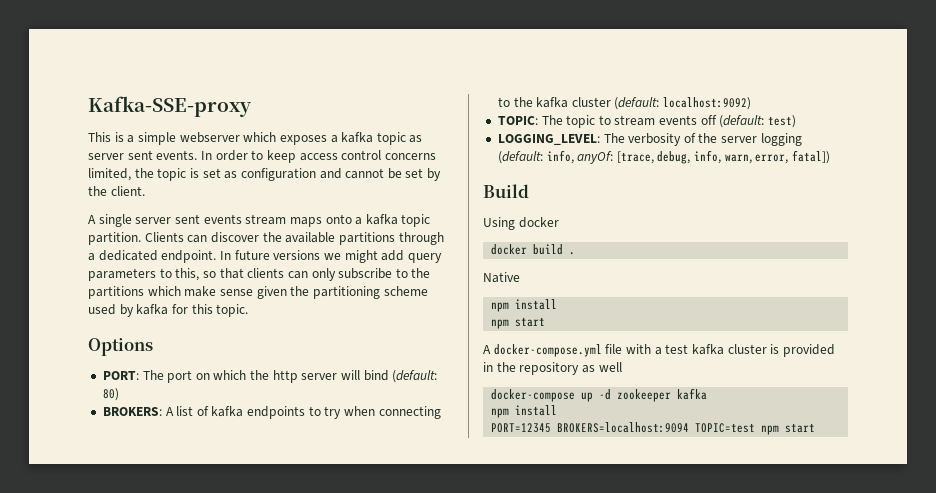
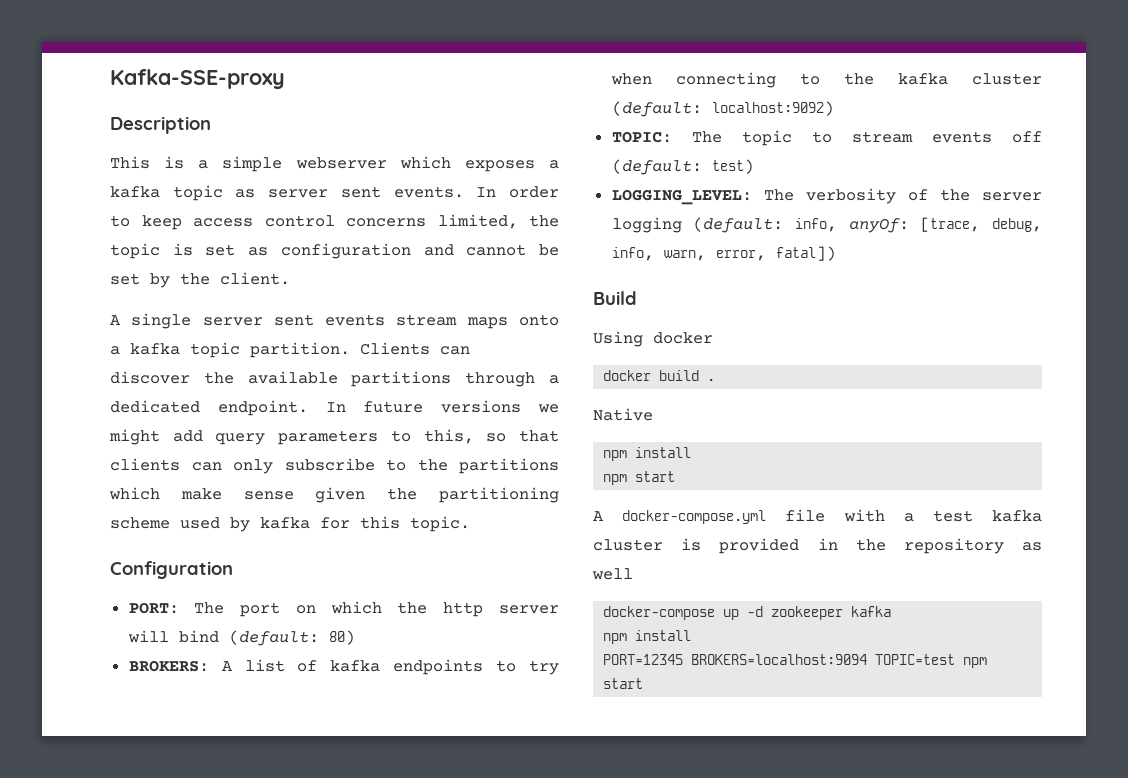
(252, 106) none -> [110,116,211,134] // Description
[88,338,153,356] Options -> [110,561,233,579] Configuration

